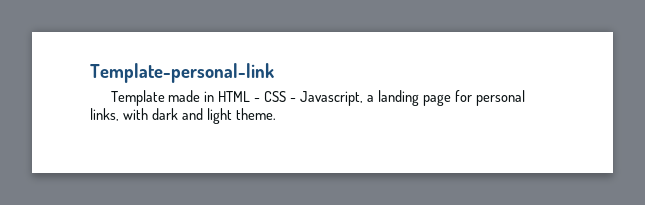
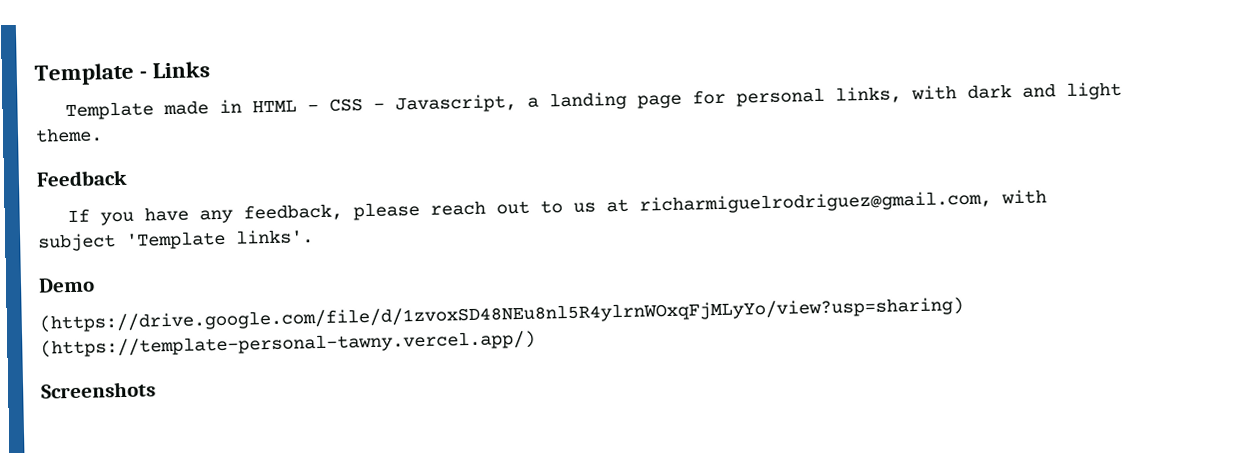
[90,63,274,83] Template-personal-link -> [34,61,211,86] Template - Links
(276, 114) none -> [36,169,128,187] [67,189,1048,226] [38,229,314,252] [38,277,95,293] [39,297,964,358] [41,381,156,399] // Feedback // If you have any feedback, please reach out to us at richarmiguelrodriguez@gmail.com, with subject 'Template links'. // Demo // (https://drive.google.com/file/d/1zvoxSD48NEu8nl5R4ylrnWOxqFjMLyYo/view?usp=sharing) (https://template-personal-tawny.vercel.app/) // Screenshots

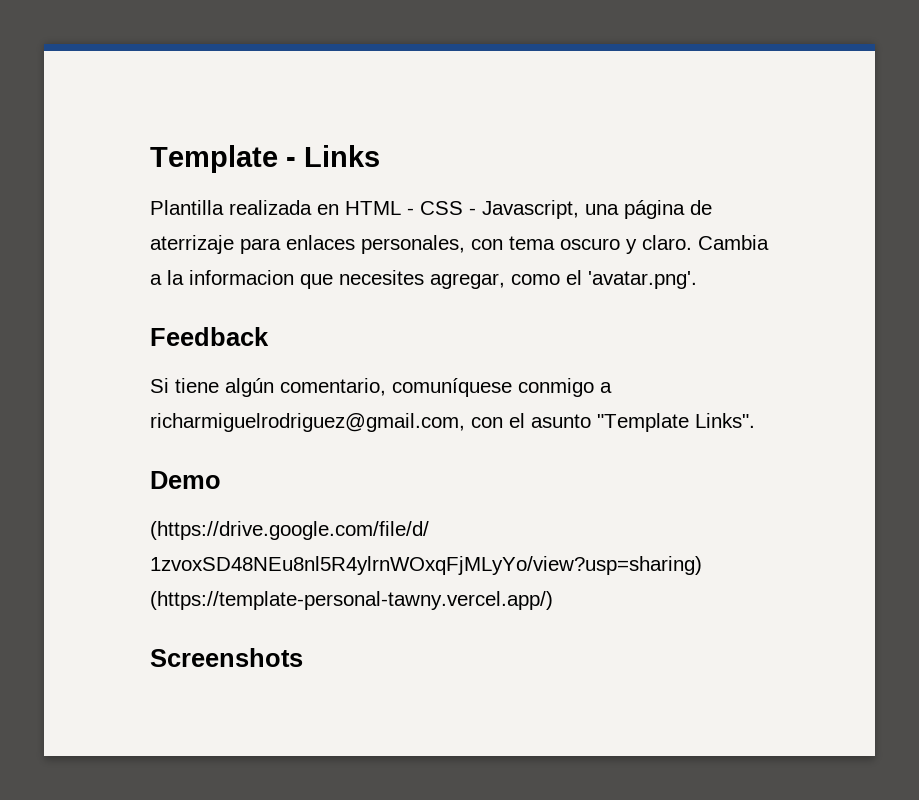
[65,99,243,121] Template made in -> [150,200,339,215] Plantilla realizada en
[527,81,1123,111] [35,127,103,143] [36,169,128,187] [67,189,1048,226] [38,229,314,252] a landing page for personal links, with dark and light theme. // Feedback // If you have any feedback, please reach out to us at richarmiguelrodriguez@gmail.com, with subject 'Template links'. -> [585,200,712,219] [150,235,769,254] [150,270,697,289] [150,327,269,346] [150,378,612,397] [150,413,755,432] una página de aterrizaje para enlaces personales, con tema oscuro y claro. Cambia a la informacion que necesites agregar, como el 'avatar.png'. // Feedback // Si tiene algún comentario, comuníquese conmigo a richarmiguelrodriguez@gmail.com, con el asunto "Template Links".

